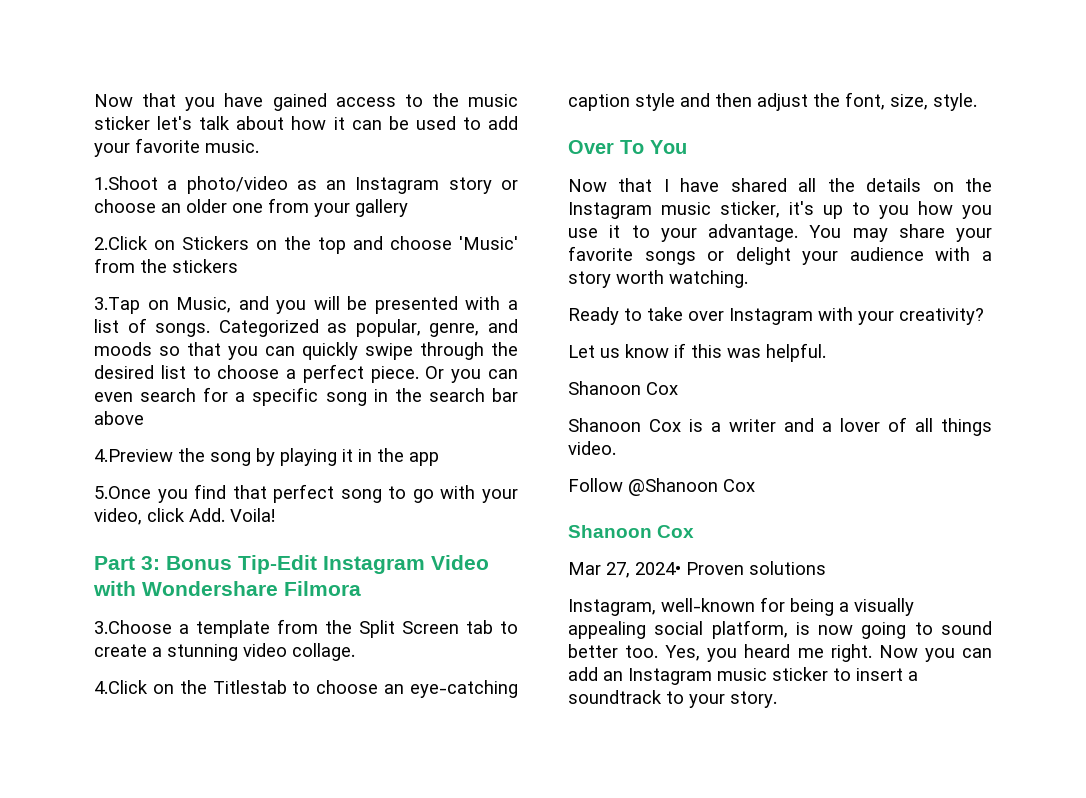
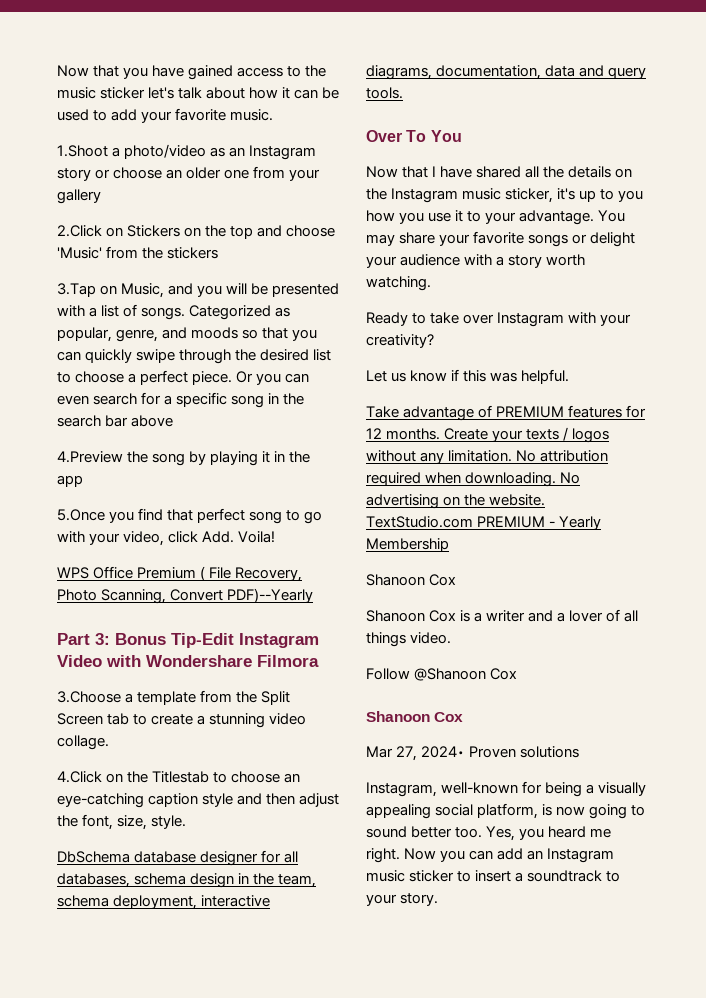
(275, 515) none -> [57,566,303,582] [57,588,314,604] // WPS Office Premium ( File Recovery, Photo Scanning, Convert PDF)--Yearly
(977, 102) none -> [57,850,299,866] [57,873,317,888] [57,895,271,910] [366,65,647,80] [366,87,403,99] // DbSchema database designer for all databases, schema design in the team, schema deployment, interactive diagrams, documentation, data and query tools.
(826, 352) none -> [366,405,647,421] [366,427,610,443] [366,450,609,464] [366,472,581,487] [366,494,546,509] [366,516,602,530] [366,538,449,552] // Take advantage of PREMIUM features for 12 months. Create your texts / logos without any limitation. No attribution required when downloading. No advertising on the website. TextStudio.com PREMIUM - Yearly Membership

